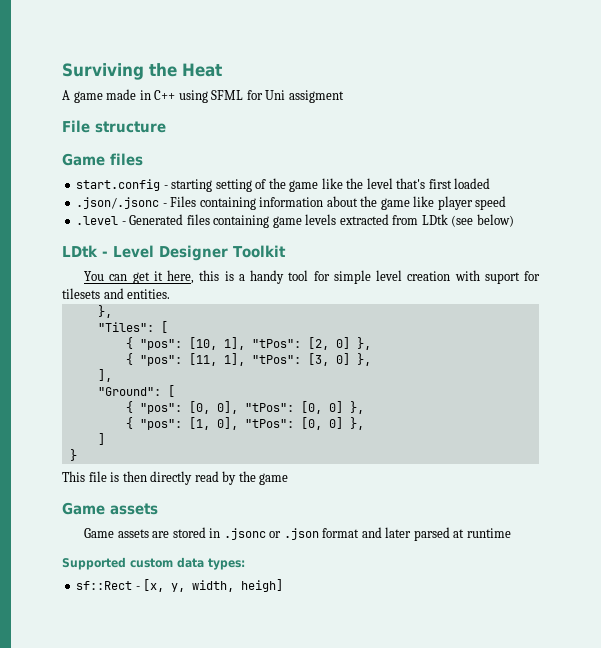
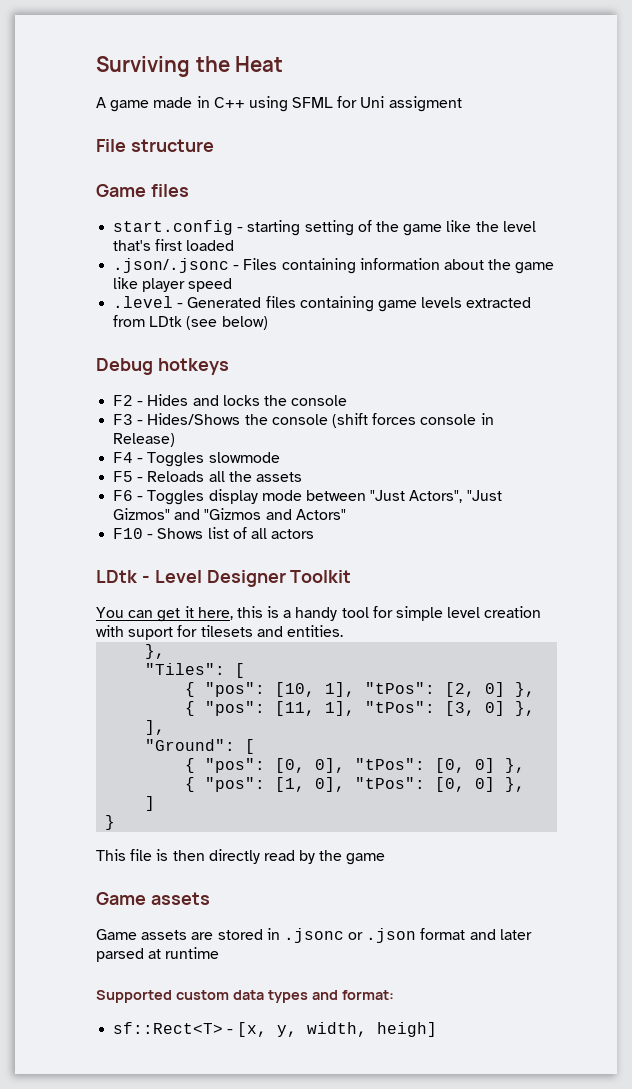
(514, 220) none -> [96,358,229,375] [113,394,348,406] [113,413,494,428] [113,433,176,447] [113,452,280,467] [113,471,302,482] [113,489,502,505] [113,508,346,520] [113,527,315,539] // Debug hotkeys // F2 - Hides and locks the console // F3 - Hides/Shows the console (shift forces console in Release) // F4 - Toggles slowmode // F5 - Reloads all the assets // F6 - Toggles display mode between "Just Actors", "Just Gizmos" and "Gizmos and Actors" // F10 - Shows list of all actors
[208,558,245,570] [76,581,133,590] types: // sf::Rect -> [267,990,394,1003] [113,1022,224,1034] types and format: // sf::Rect<T>

